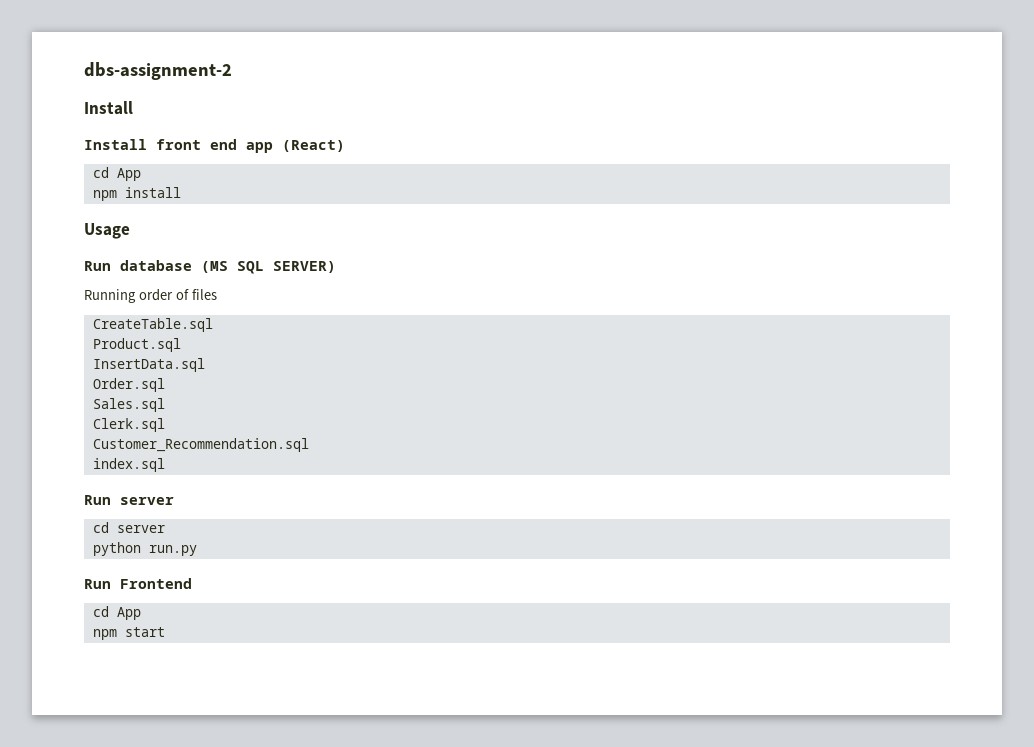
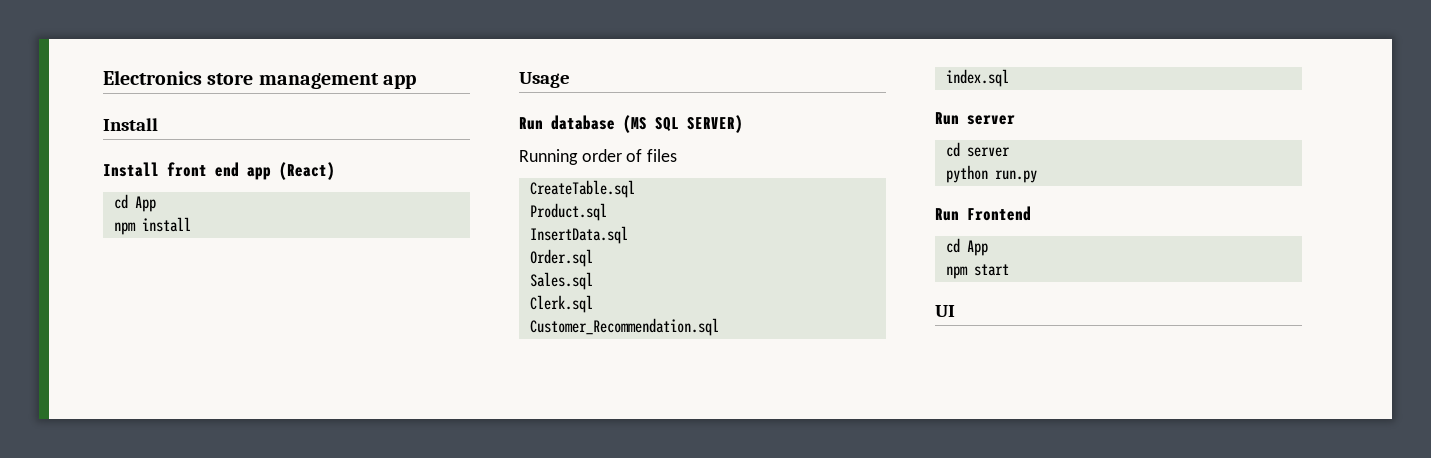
[84,62,232,80] dbs-assignment-2 -> [103,70,416,89] Electronics store management app
(165, 632) none -> [935,305,955,317] // UI

